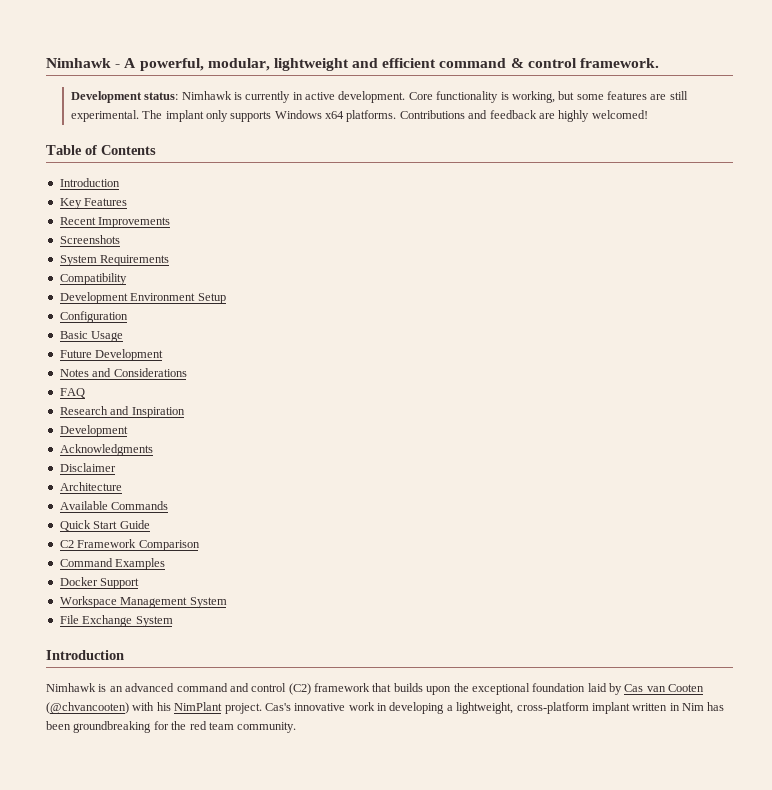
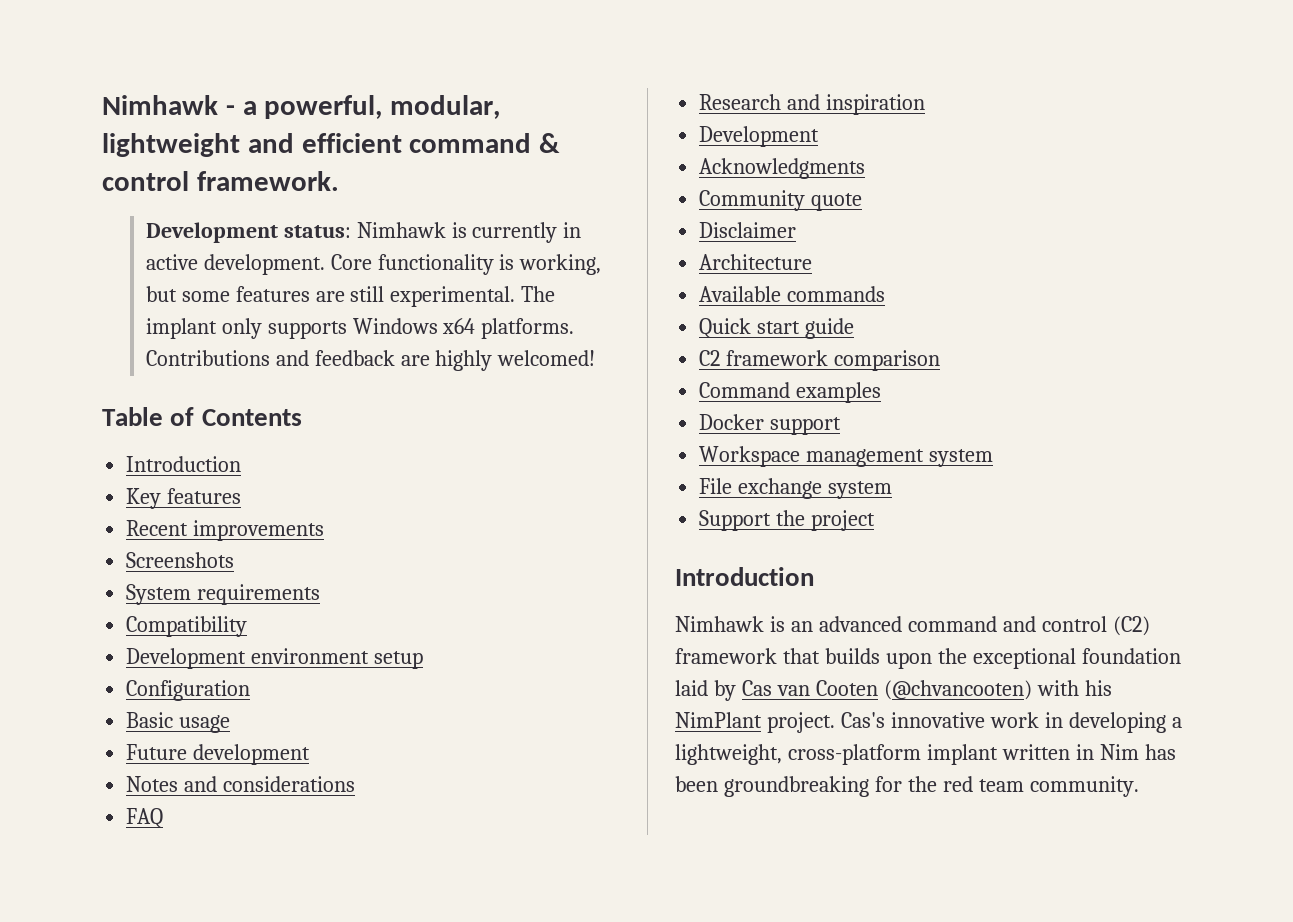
[124,58,137,68] A -> [242,101,257,115] a
[84,198,128,206] Features -> [167,488,242,504] features
[98,217,171,228] Improvements -> [193,520,325,541] improvements
[100,255,170,266] Requirements -> [197,584,321,605] requirements
[130,293,226,304] Environment Setup -> [251,648,424,669] environment setup
[91,331,124,342] Usage -> [179,715,231,733] usage
[95,349,164,361] Development -> [193,744,311,765] development
[113,368,187,377] Considerations -> [223,776,356,792] considerations
[131,407,185,418] Inspiration -> [826,94,926,115] inspiration
(153, 450) none -> [699,190,863,211] // Community quote
[111,501,169,510] Commands -> [787,286,886,302] commands
[93,520,150,529] Start Guide -> [757,318,855,339] start guide
[77,539,200,551] Framework Comparison -> [726,350,941,371] framework comparison
[115,558,166,570] Examples -> [796,382,882,403] examples
[100,578,140,589] Support -> [770,417,842,435] support
[120,597,227,608] Management System -> [806,449,994,467] management system
[82,615,173,627] Exchange System -> [738,478,893,499] [699,510,876,531] exchange system // Support the project

